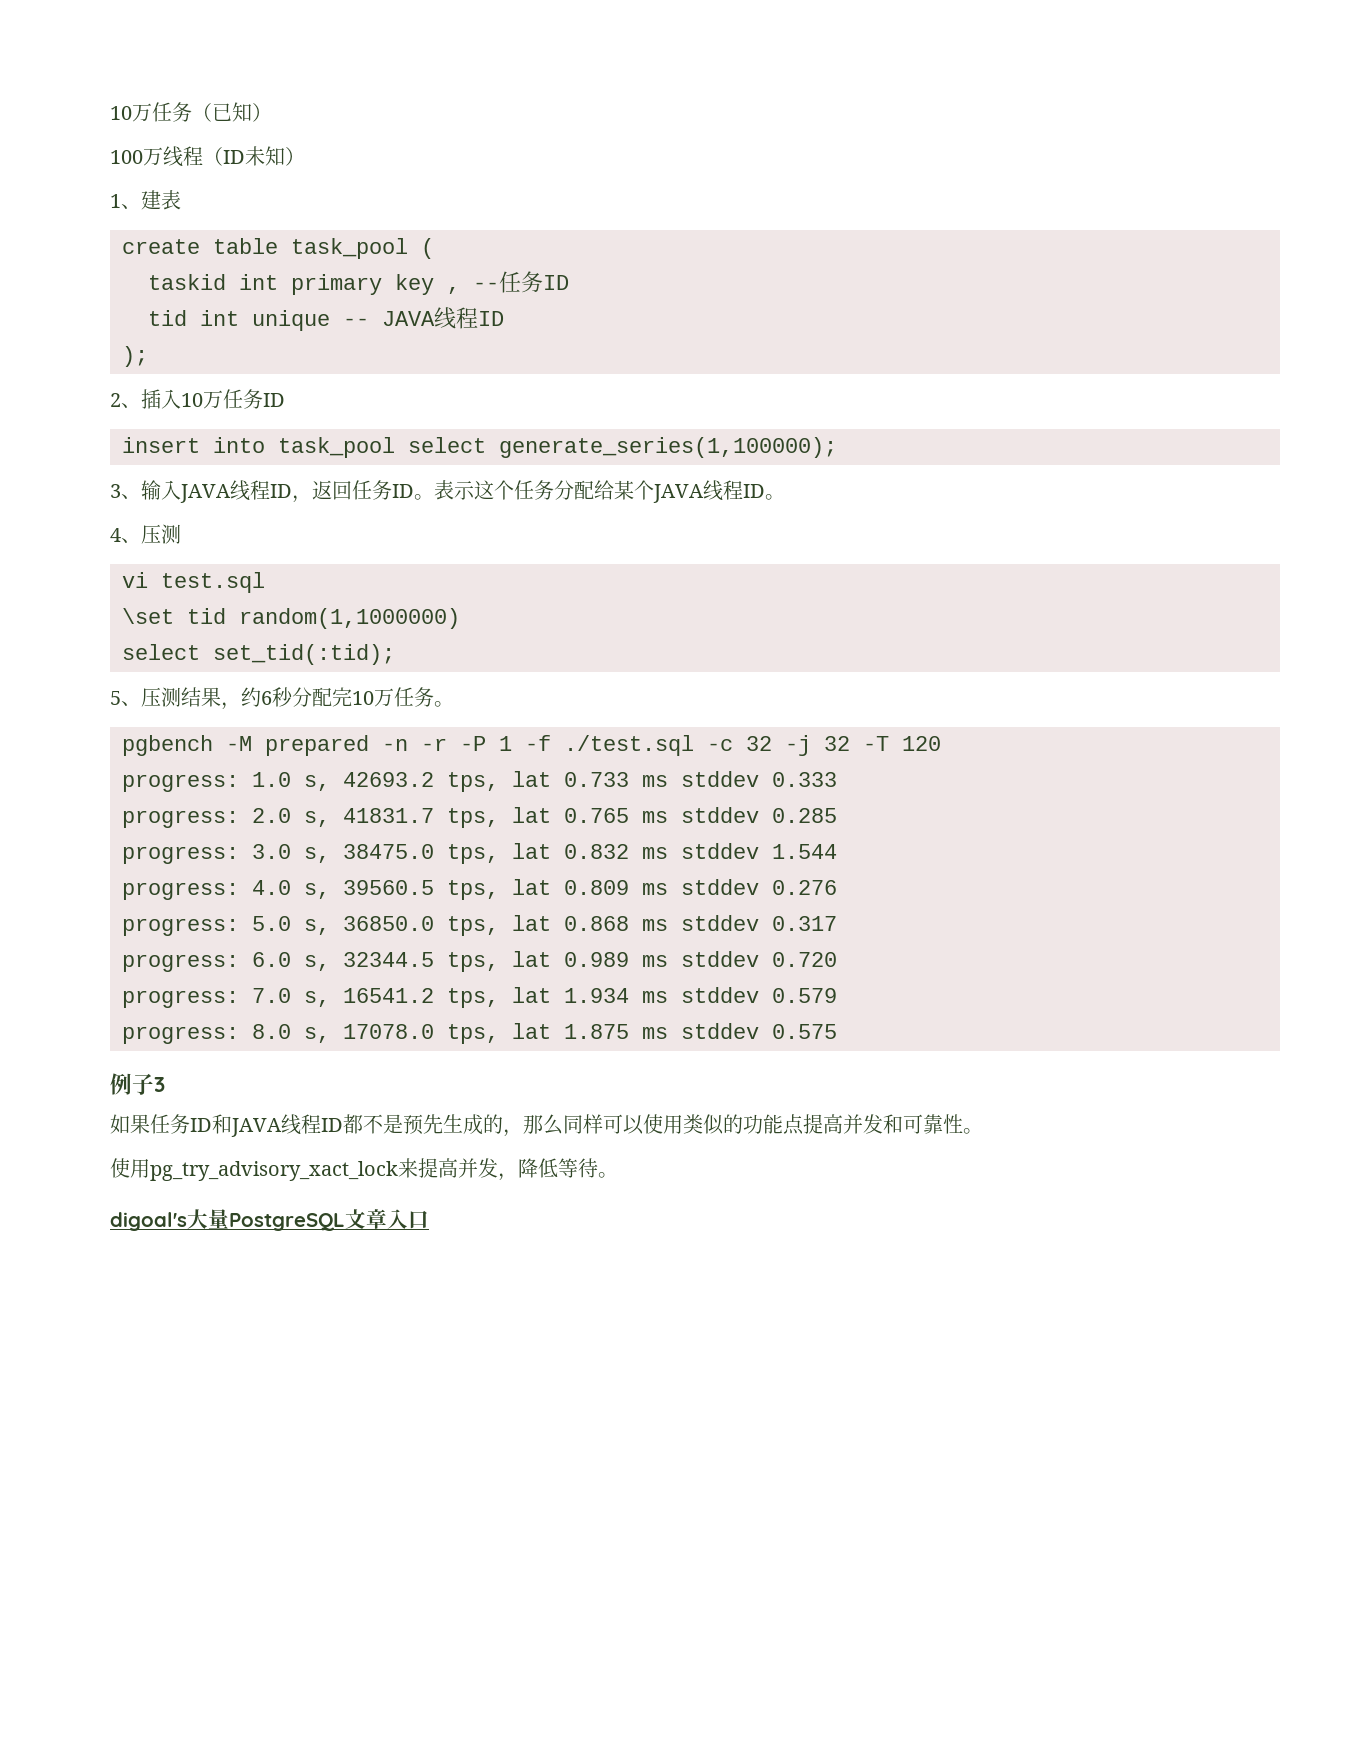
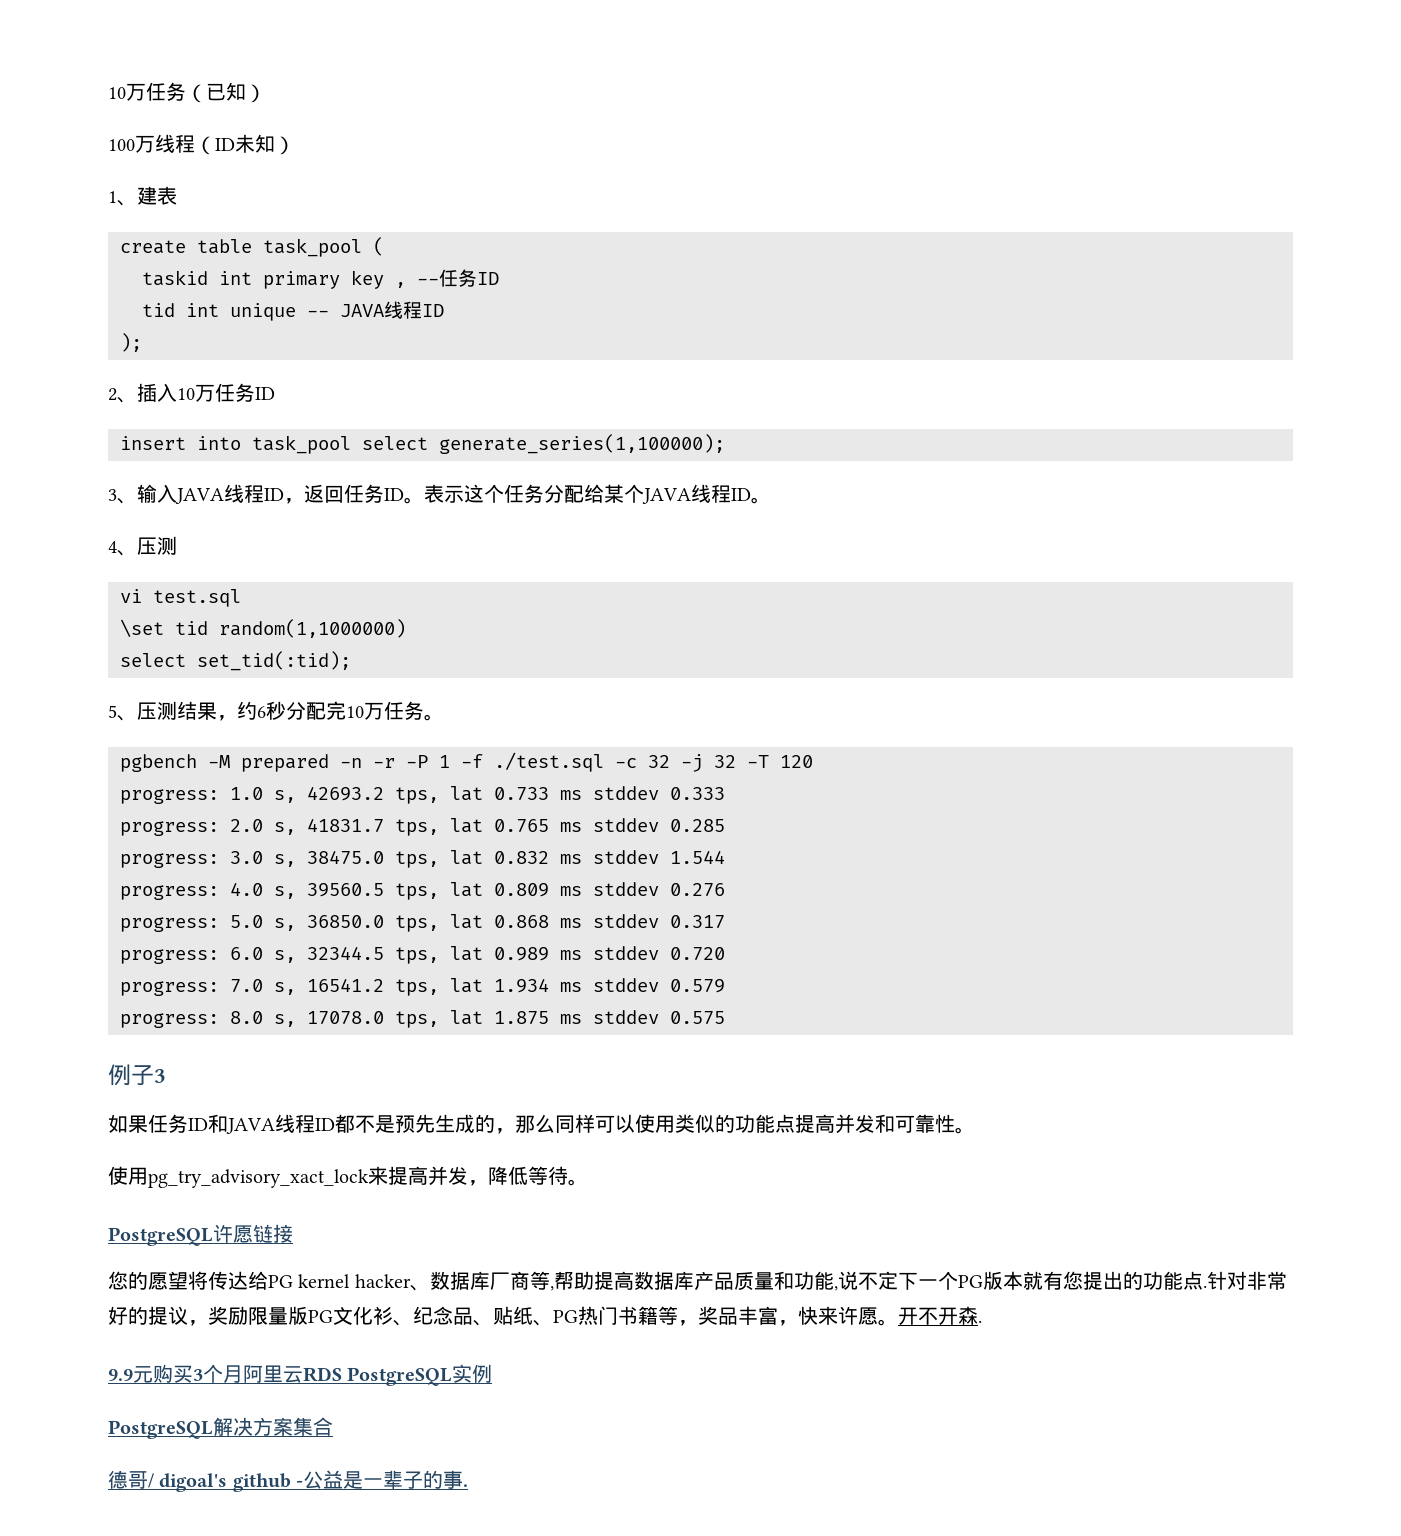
[110,1209,429,1231] digoal's大量PostgreSQL文章入口 -> [108,1224,293,1246] [108,1271,1287,1291] [108,1306,982,1326] [108,1364,493,1386] [108,1417,333,1439] [108,1470,469,1492] PostgreSQL许愿链接 // 您的愿望将传达给PG kernel hacker、数据库厂商等,帮助提高数据库产品质量和功能,说不定下一个PG版本就有您提出的功能点.针对非常好的提议，奖励限量版PG文化衫、纪念品、贴纸、PG热门书籍等，奖品丰富，快来许愿。开不开森. // 9.9元购买3个月阿里云RDS PostgreSQL实例 // PostgreSQL解决方案集合 // 德哥/ digoal's github -公益是一辈子的事.

